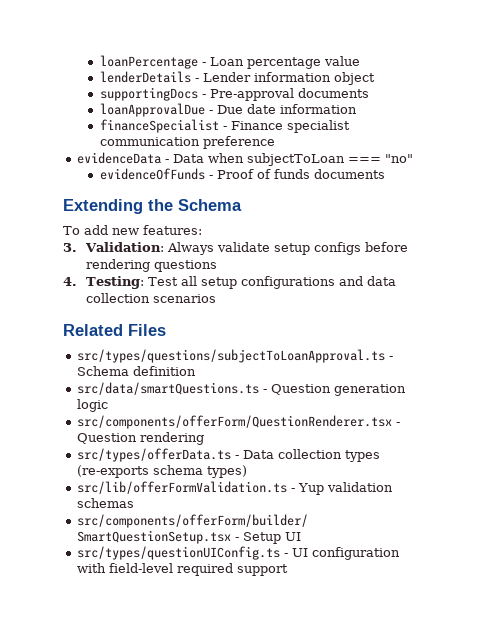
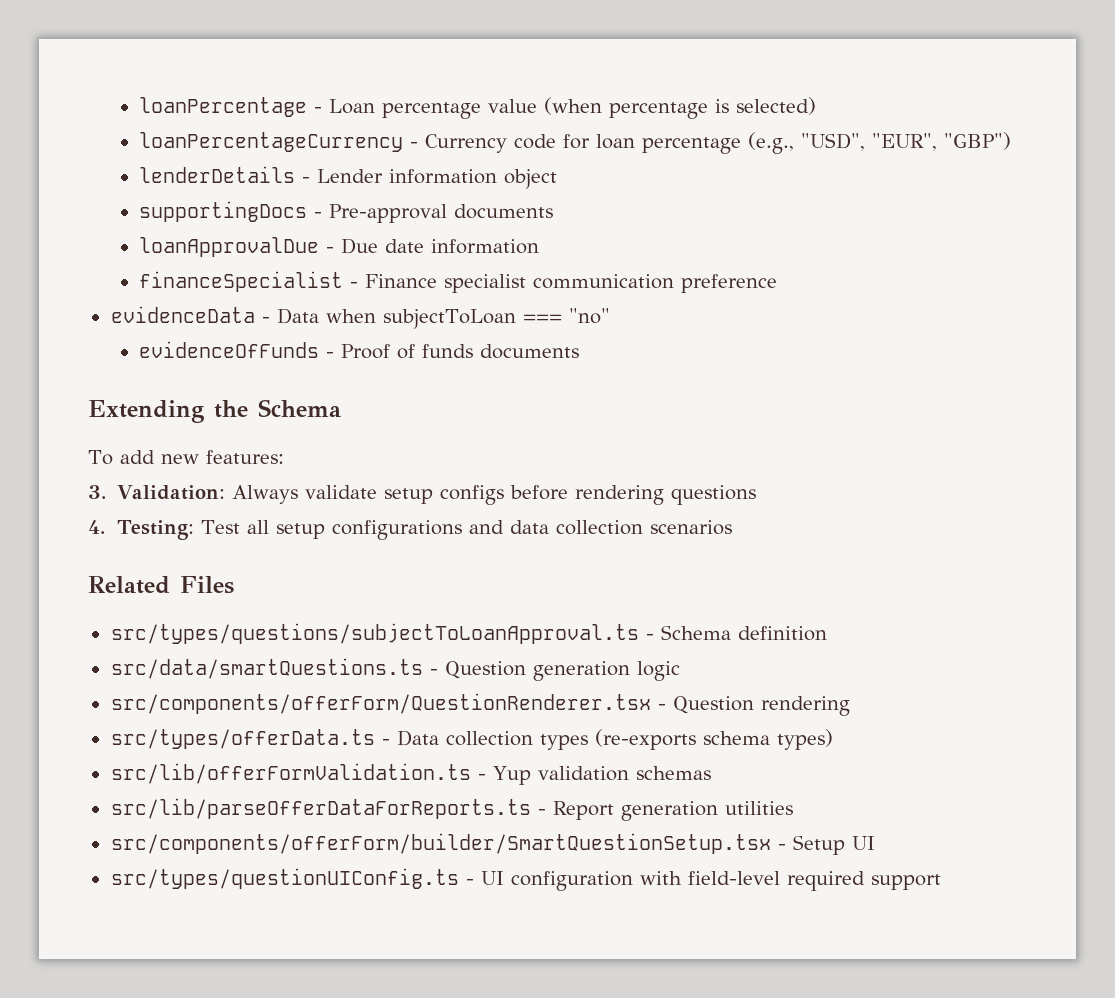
(360, 61) none -> [544,97,817,119] [139,132,1012,154] (when percentage is selected) // loanPercentageCurrency - Currency code for loan percentage (e.g., "USD", "EUR", "GBP")
(134, 503) none -> [110,798,793,821] // src/lib/parseOfferDataForReports.ts - Report generation utilities

